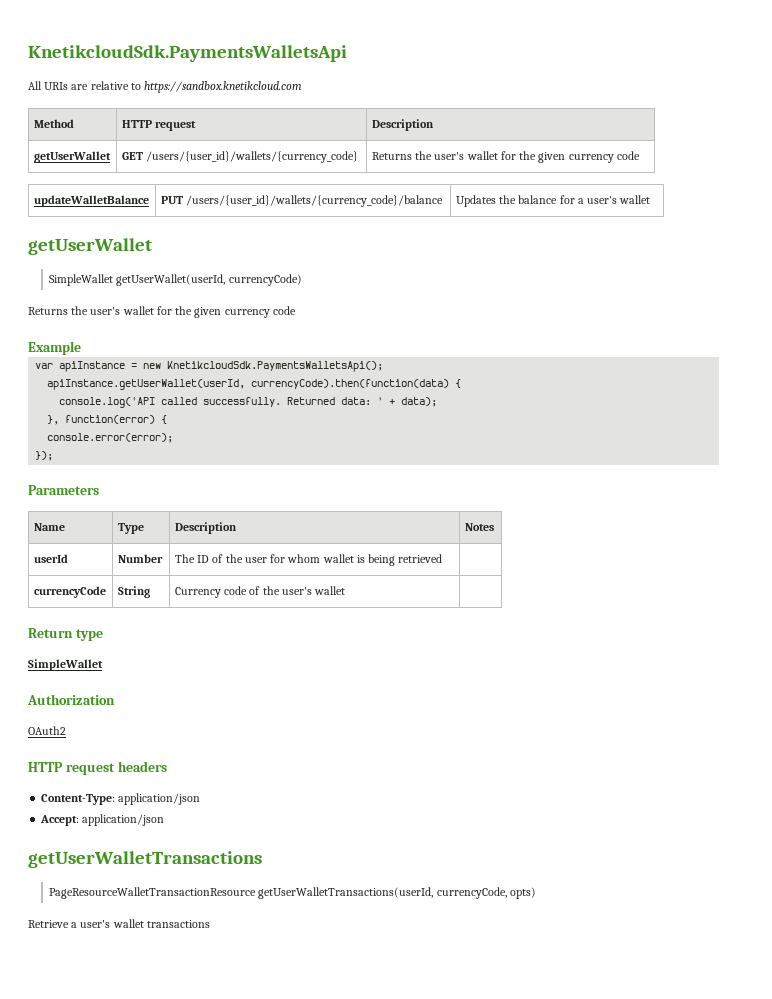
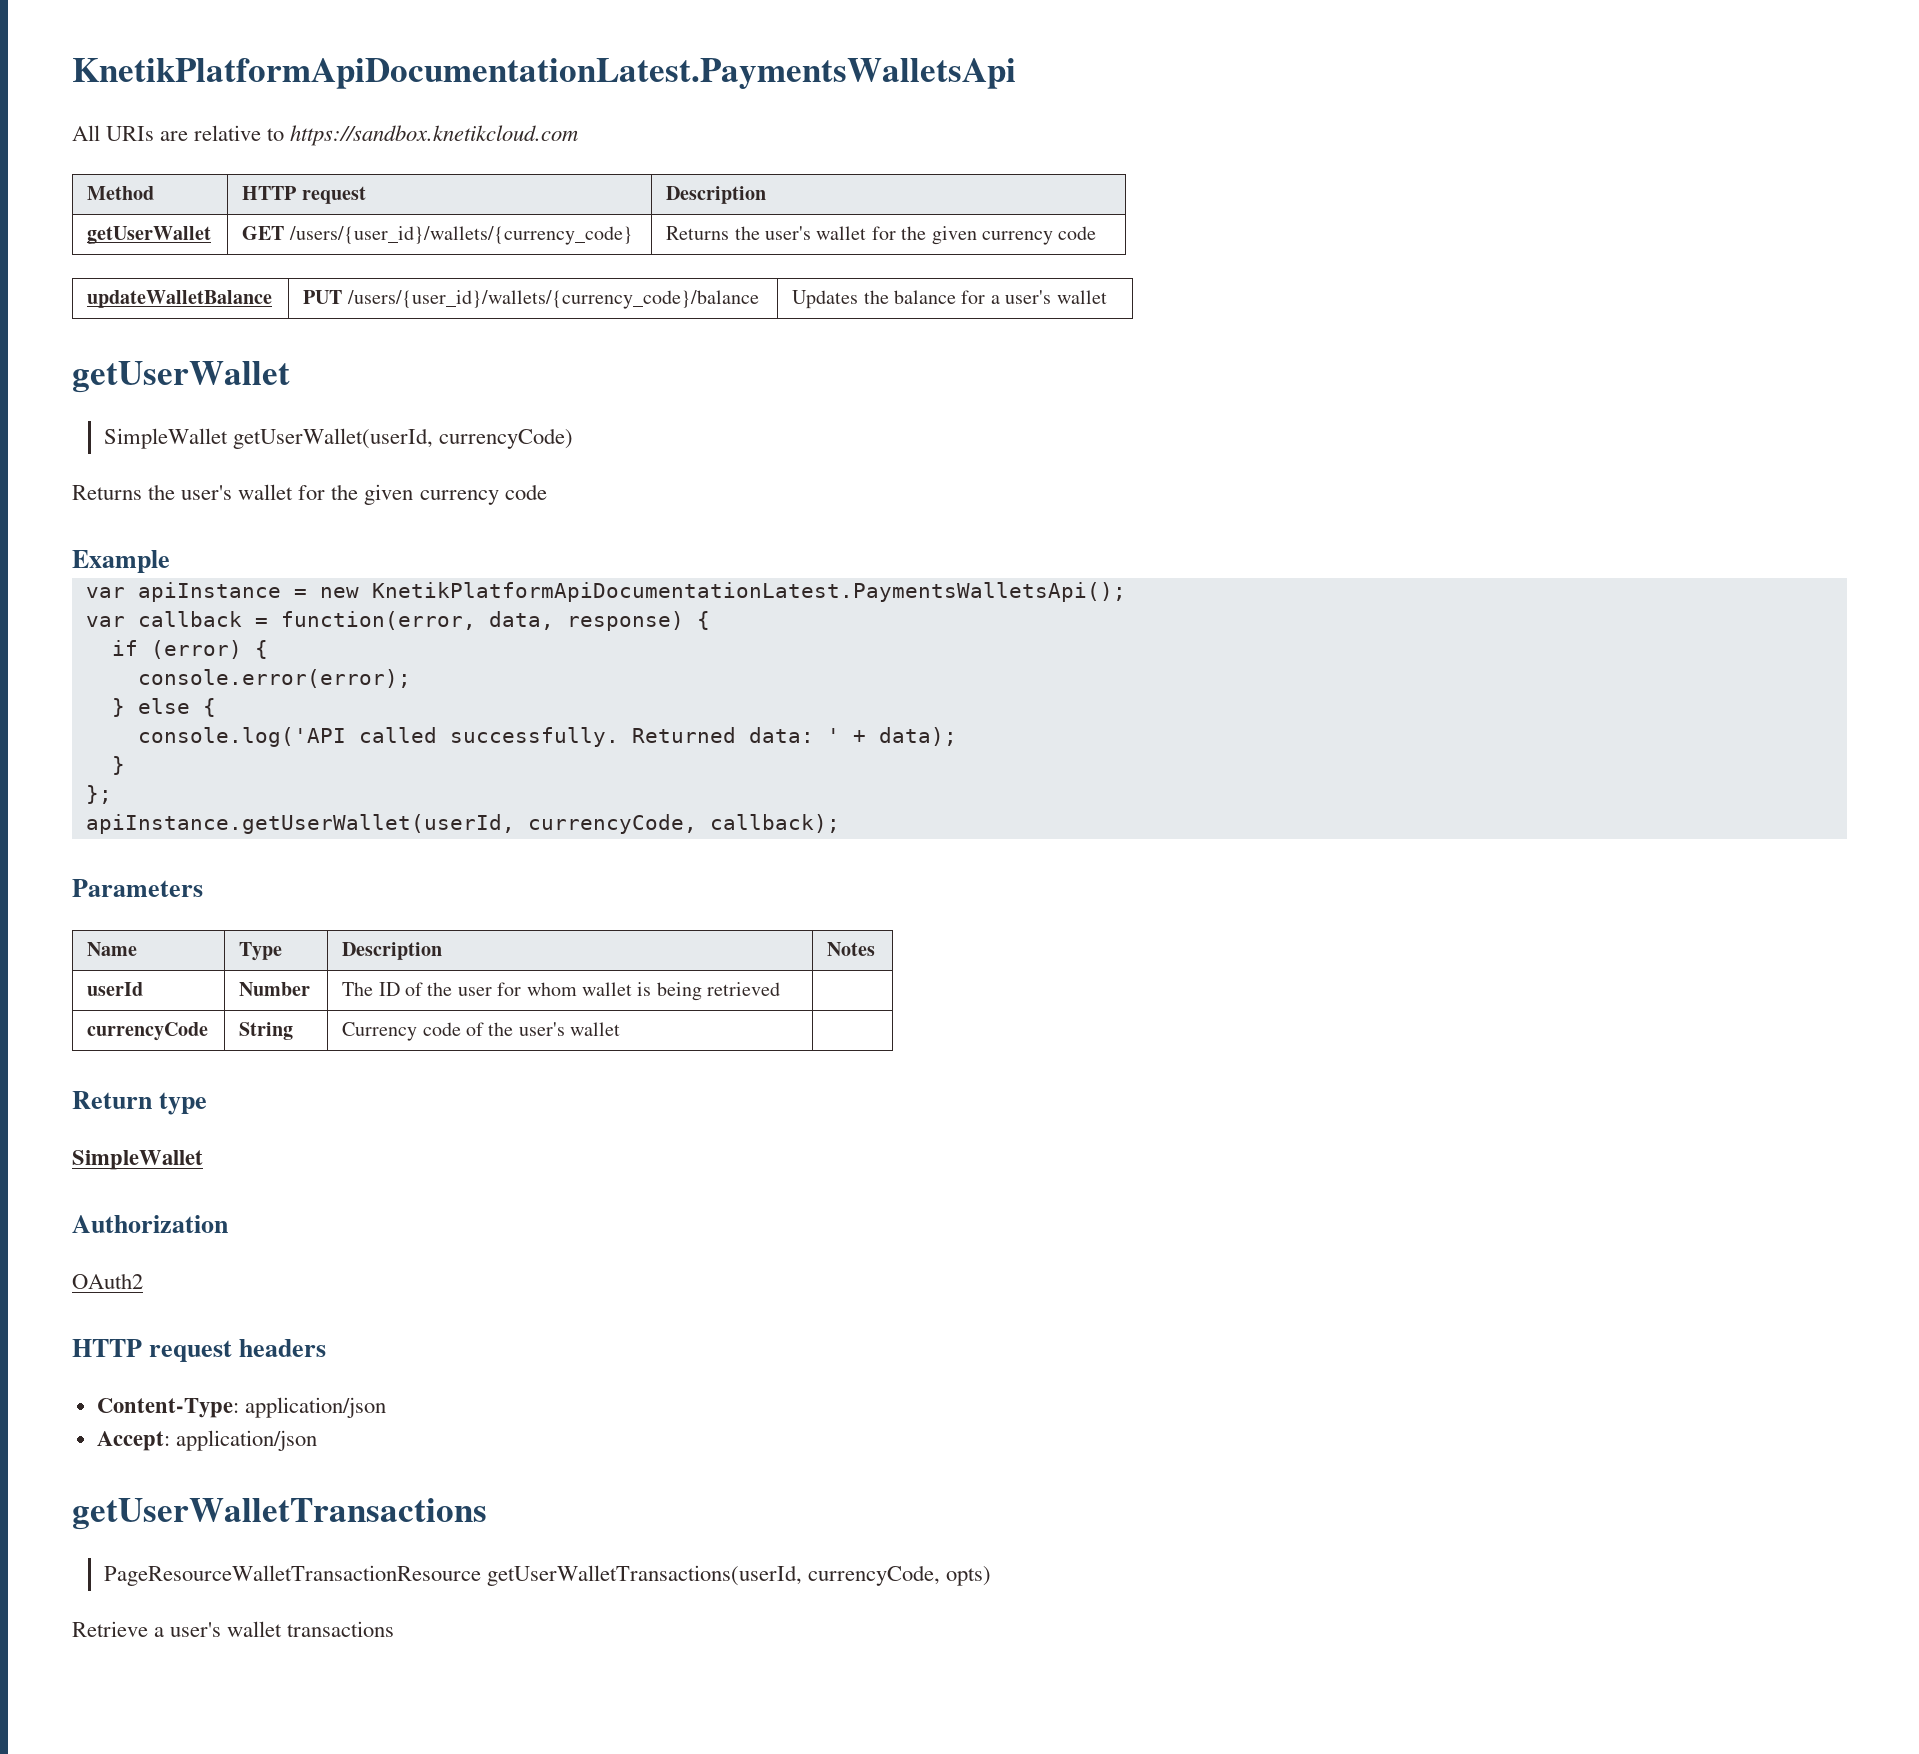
[28,45,347,62] KnetikcloudSdk.PaymentsWalletsApi -> [72,58,1016,89] KnetikPlatformApiDocumentationLatest.PaymentsWalletsApi
[167,361,384,372] [47,379,450,390] KnetikcloudSdk.PaymentsWalletsApi(); // apiInstance.getUserWallet(userId, currencyCode).then(function(data) -> [371,582,1126,602] [85,611,710,631] [111,640,268,659] [137,669,411,688] [111,698,190,717] KnetikPlatformApiDocumentationLatest.PaymentsWalletsApi(); // var callback = function(error, data, response) { // if (error) { // console.error(error); // } else
[47,415,168,425] [47,433,174,443] [35,451,54,461] }, function(error) { // console.error(error); // }); -> [111,756,125,775] [85,785,112,804] [85,814,840,834] } // }; // apiInstance.getUserWallet(userId, currencyCode, callback);

